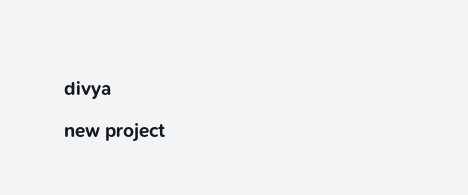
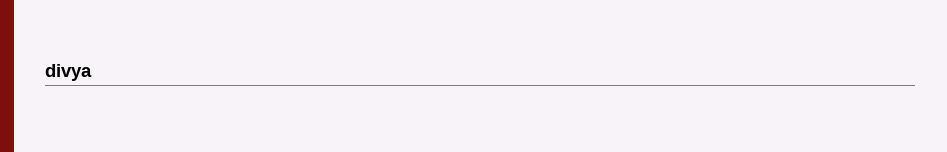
[64,123,166,142] // new project -> (92, 72) none

